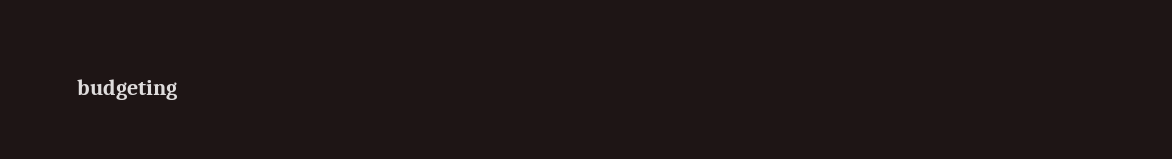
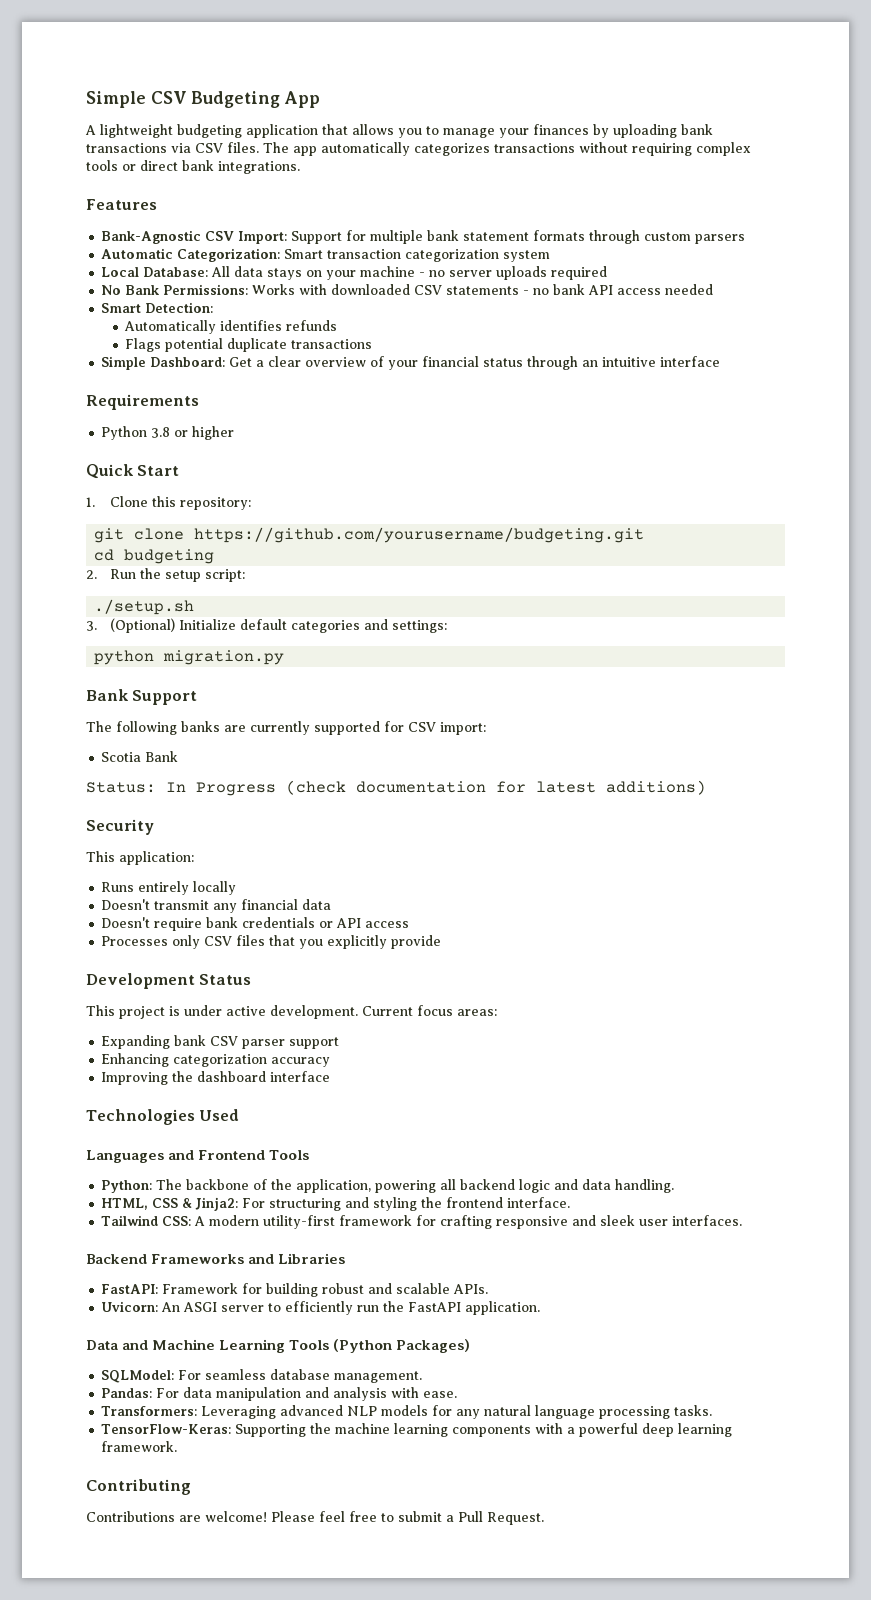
[77,79,177,100] budgeting -> [86,91,321,108] [85,124,713,138] [86,142,751,156] [86,160,300,174] [86,199,157,210] [101,230,746,244] [101,248,551,262] [101,266,608,280] [101,284,714,295] [101,302,214,313] [124,320,338,334] [125,338,373,352] [101,356,721,370] [86,394,199,410] [101,426,235,440] [86,464,180,479] [86,496,251,510] [94,527,645,543] [94,549,215,564] [86,568,245,582] [94,599,195,615] [86,618,447,633] [94,650,285,665] [86,689,198,705] [86,721,486,735] [101,751,179,762] [86,780,706,796] [86,819,154,835] [86,851,194,865] [101,881,237,895] [101,899,332,913] [101,917,410,931] [101,935,442,949] [86,973,252,989] [86,1005,497,1019] [101,1035,340,1049] [101,1053,331,1067] [101,1071,331,1085] [86,1109,240,1125] [86,1150,310,1163] [101,1179,675,1193] [101,1197,571,1211] [101,1215,743,1229] [86,1253,346,1264] [101,1283,489,1297] [101,1301,541,1315] [86,1339,471,1353] [101,1369,423,1383] [101,1387,458,1401] [101,1405,713,1419] [101,1423,733,1437] [101,1441,178,1452] [86,1479,191,1495] [86,1511,544,1525] Simple CSV Budgeting App // A lightweight budgeting application that allows you to manage your finances by uploading bank transactions via CSV files. The app automatically categorizes transactions without requiring complex tools or direct bank integrations. // Features // Bank-Agnostic CSV Import: Support for multiple bank statement formats through custom parsers // Automatic Categorization: Smart transaction categorization system // Local Database: All data stays on your machine - no server uploads required // No Bank Permissions: Works with downloaded CSV statements - no bank API access needed // Smart Detection: // Automatically identifies refunds // Flags potential duplicate transactions // Simple Dashboard: Get a clear overview of your financial status through an intuitive interface // Requirements // Python 3.8 or higher // Quick Start // 1. Clone this repository: // git clone https://github.com/yourusername/budgeting.git // cd budgeting // 2. Run the setup script: // ./setup.sh // 3. (Optional) Initialize default categories and settings: // python migration.py // Bank Support // The following banks are currently supported for CSV import: // Scotia Bank // Status: In Progress (check documentation for latest additions) // Security // This application: // Runs entirely locally // Doesn't transmit any financial data // Doesn't require bank credentials or API access // Processes only CSV files that you explicitly provide // Development Status // This project is under active development. Current focus areas: // Expanding bank CSV parser support // Enhancing categorization accuracy // Improving the dashboard interface // Technologies Used // Languages and Frontend Tools // Python: The backbone of the application, powering all backend logic and data handling. // HTML, CSS & Jinja2: For structuring and styling the frontend interface. // Tailwind CSS: A modern utility-first framework for crafting responsive and sleek user interfaces. // Backend Frameworks and Libraries // FastAPI: Framework for building robust and scalable APIs. // Uvicorn: An ASGI server to efficiently run the FastAPI application. // Data and Machine Learning Tools (Python Packages) // SQLModel: For seamless database management. // Pandas: For data manipulation and analysis with ease. // Transformers: Leveraging advanced NLP models for any natural language processing tasks. // TensorFlow-Keras: Supporting the machine learning components with a powerful deep learning framework. // Contributing // Contributions are welcome! Please feel free to submit a Pull Request.

